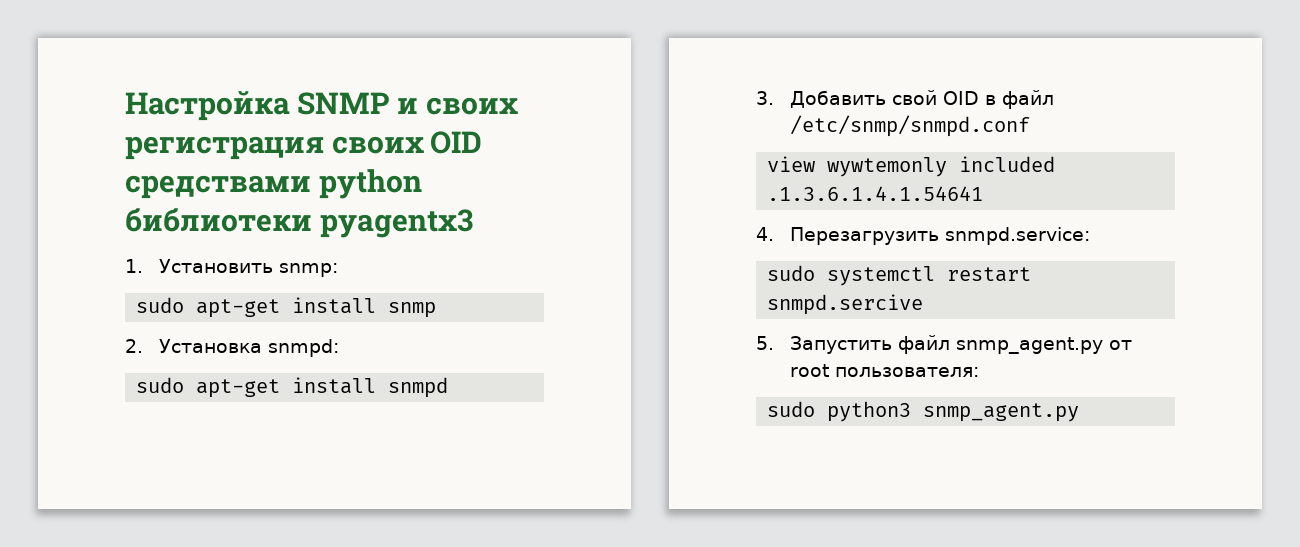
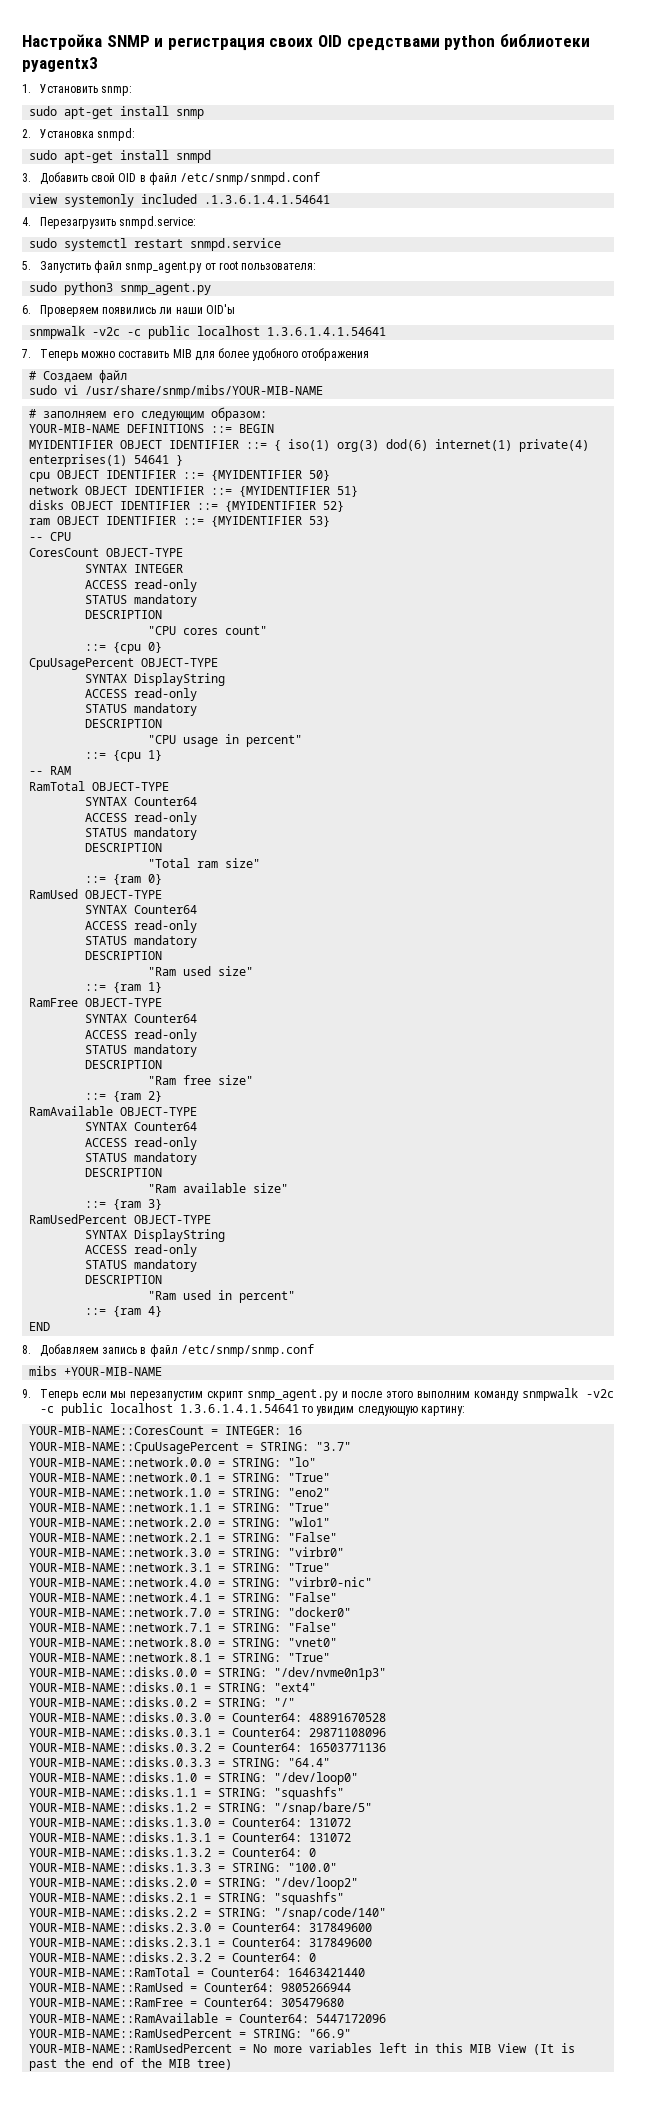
[426,97,519,115] своих -> (164, 42) none
[827,157,948,177] wywtemonly -> [64,194,135,207] systemonly
[767,294,924,315] snmpd.sercive -> [190,238,282,251] snmpd.service
(1080, 412) none -> [22,304,235,317] [29,326,387,339] [22,348,370,361] [29,370,128,383] [29,385,324,398] [29,407,268,421] [29,424,275,433] [29,439,590,452] [29,454,184,467] [29,470,331,482] [29,485,359,497] [29,500,345,512] [29,516,331,527] [29,532,72,541] [29,548,184,557] [85,564,184,573] [85,579,198,592] [85,594,198,607] [85,610,163,619] [148,626,268,635] [85,642,163,654] [29,658,219,670] [85,673,226,686] [85,688,198,701] [85,703,198,716] [85,719,163,728] [148,734,303,747] [85,750,163,762] [29,766,72,775] [29,781,170,791] [85,797,198,806] [85,812,198,825] [85,827,198,840] [85,843,163,852] [148,858,261,868] [85,874,163,885] [29,889,163,899] [85,905,198,914] [85,920,198,933] [85,935,198,948] [85,951,163,960] [148,966,254,976] [85,982,163,993] [29,998,163,1007] [85,1014,198,1023] [85,1029,198,1042] [85,1044,198,1057] [85,1060,163,1069] [148,1075,254,1085] [85,1091,163,1102] [29,1106,198,1116] [85,1122,198,1131] [85,1137,198,1150] [85,1152,198,1165] [85,1168,163,1177] [148,1183,289,1193] [85,1199,163,1210] [29,1214,212,1224] [85,1229,226,1242] [85,1244,198,1257] [85,1259,198,1272] [85,1275,163,1284] [148,1290,296,1303] [85,1306,163,1317] [29,1322,51,1331] [22,1344,314,1357] [29,1366,163,1376] [22,1388,614,1401] [39,1403,465,1416] [29,1426,303,1435] [29,1442,352,1454] [29,1457,317,1467] [29,1472,331,1482] [29,1487,331,1497] [29,1502,331,1512] [29,1517,331,1527] [29,1532,338,1542] [29,1547,345,1557] [29,1562,331,1572] [29,1577,373,1587] [29,1592,338,1602] [29,1607,352,1617] [29,1622,338,1632] [29,1637,338,1647] [29,1652,331,1662] [29,1667,387,1680] [29,1682,317,1692] [29,1697,296,1707] [29,1712,387,1722] [29,1727,387,1737] [29,1742,387,1752] [29,1757,331,1767] [29,1772,359,1785] [29,1787,345,1800] [29,1802,373,1815] [29,1817,352,1827] [29,1832,352,1842] [29,1847,317,1857] [29,1862,338,1872] [29,1877,359,1890] [29,1892,345,1905] [29,1907,387,1920] [29,1922,373,1932] [29,1937,373,1947] [29,1952,317,1962] [29,1967,366,1977] [29,1982,352,1992] [29,1998,345,2007] [29,2013,387,2023] [29,2028,352,2038] [29,2043,576,2055] [29,2058,233,2071] // 6. Проверяем появились ли наши OID'ы // snmpwalk -v2c -c public localhost 1.3.6.1.4.1.54641 // 7. Теперь можно составить MIB для более удобного отображения // # Создаем файл // sudo vi /usr/share/snmp/mibs/YOUR-MIB-NAME // # заполняем его следующим образом: // YOUR-MIB-NAME DEFINITIONS ::= BEGIN // MYIDENTIFIER OBJECT IDENTIFIER ::= { iso(1) org(3) dod(6) internet(1) private(4) enterprises(1) 54641 } // cpu OBJECT IDENTIFIER ::= {MYIDENTIFIER 50} // network OBJECT IDENTIFIER ::= {MYIDENTIFIER 51} // disks OBJECT IDENTIFIER ::= {MYIDENTIFIER 52} // ram OBJECT IDENTIFIER ::= {MYIDENTIFIER 53} // -- CPU // CoresCount OBJECT-TYPE // SYNTAX INTEGER // ACCESS read-only // STATUS mandatory // DESCRIPTION // "CPU cores count" // ::= {cpu 0} // CpuUsagePercent OBJECT-TYPE // SYNTAX DisplayString // ACCESS read-only // STATUS mandatory // DESCRIPTION // "CPU usage in percent" // ::= {cpu 1} // -- RAM // RamTotal OBJECT-TYPE // SYNTAX Counter64 // ACCESS read-only // STATUS mandatory // DESCRIPTION // "Total ram size" // ::= {ram 0} // RamUsed OBJECT-TYPE // SYNTAX Counter64 // ACCESS read-only // STATUS mandatory // DESCRIPTION // "Ram used size" // ::= {ram 1} // RamFree OBJECT-TYPE // SYNTAX Counter64 // ACCESS read-only // STATUS mandatory // DESCRIPTION // "Ram free size" // ::= {ram 2} // RamAvailable OBJECT-TYPE // SYNTAX Counter64 // ACCESS read-only // STATUS mandatory // DESCRIPTION // "Ram available size" // ::= {ram 3} // RamUsedPercent OBJECT-TYPE // SYNTAX DisplayString // ACCESS read-only // STATUS mandatory // DESCRIPTION // "Ram used in percent" // ::= {ram 4} // END // 8. Добавляем запись в файл /etc/snmp/snmp.conf // mibs +YOUR-MIB-NAME // 9. Теперь если мы перезапустим скрипт snmp_agent.py и после этого выполним команду snmpwalk -v2c -c public localhost 1.3.6.1.4.1.54641 то увидим следующую картину: // YOUR-MIB-NAME::CoresCount = INTEGER: 16 // YOUR-MIB-NAME::CpuUsagePercent = STRING: "3.7" // YOUR-MIB-NAME::network.0.0 = STRING: "lo" // YOUR-MIB-NAME::network.0.1 = STRING: "True" // YOUR-MIB-NAME::network.1.0 = STRING: "eno2" // YOUR-MIB-NAME::network.1.1 = STRING: "True" // YOUR-MIB-NAME::network.2.0 = STRING: "wlo1" // YOUR-MIB-NAME::network.2.1 = STRING: "False" // YOUR-MIB-NAME::network.3.0 = STRING: "virbr0" // YOUR-MIB-NAME::network.3.1 = STRING: "True" // YOUR-MIB-NAME::network.4.0 = STRING: "virbr0-nic" // YOUR-MIB-NAME::network.4.1 = STRING: "False" // YOUR-MIB-NAME::network.7.0 = STRING: "docker0" // YOUR-MIB-NAME::network.7.1 = STRING: "False" // YOUR-MIB-NAME::network.8.0 = STRING: "vnet0" // YOUR-MIB-NAME::network.8.1 = STRING: "True" // YOUR-MIB-NAME::disks.0.0 = STRING: "/dev/nvme0n1p3" // YOUR-MIB-NAME::disks.0.1 = STRING: "ext4" // YOUR-MIB-NAME::disks.0.2 = STRING: "/" // YOUR-MIB-NAME::disks.0.3.0 = Counter64: 48891670528 // YOUR-MIB-NAME::disks.0.3.1 = Counter64: 29871108096 // YOUR-MIB-NAME::disks.0.3.2 = Counter64: 16503771136 // YOUR-MIB-NAME::disks.0.3.3 = STRING: "64.4" // YOUR-MIB-NAME::disks.1.0 = STRING: "/dev/loop0" // YOUR-MIB-NAME::disks.1.1 = STRING: "squashfs" // YOUR-MIB-NAME::disks.1.2 = STRING: "/snap/bare/5" // YOUR-MIB-NAME::disks.1.3.0 = Counter64: 131072 // YOUR-MIB-NAME::disks.1.3.1 = Counter64: 131072 // YOUR-MIB-NAME::disks.1.3.2 = Counter64: 0 // YOUR-MIB-NAME::disks.1.3.3 = STRING: "100.0" // YOUR-MIB-NAME::disks.2.0 = STRING: "/dev/loop2" // YOUR-MIB-NAME::disks.2.1 = STRING: "squashfs" // YOUR-MIB-NAME::disks.2.2 = STRING: "/snap/code/140" // YOUR-MIB-NAME::disks.2.3.0 = Counter64: 317849600 // YOUR-MIB-NAME::disks.2.3.1 = Counter64: 317849600 // YOUR-MIB-NAME::disks.2.3.2 = Counter64: 0 // YOUR-MIB-NAME::RamTotal = Counter64: 16463421440 // YOUR-MIB-NAME::RamUsed = Counter64: 9805266944 // YOUR-MIB-NAME::RamFree = Counter64: 305479680 // YOUR-MIB-NAME::RamAvailable = Counter64: 5447172096 // YOUR-MIB-NAME::RamUsedPercent = STRING: "66.9" // YOUR-MIB-NAME::RamUsedPercent = No more variables left in this MIB View (It is past the end of the MIB tree)

